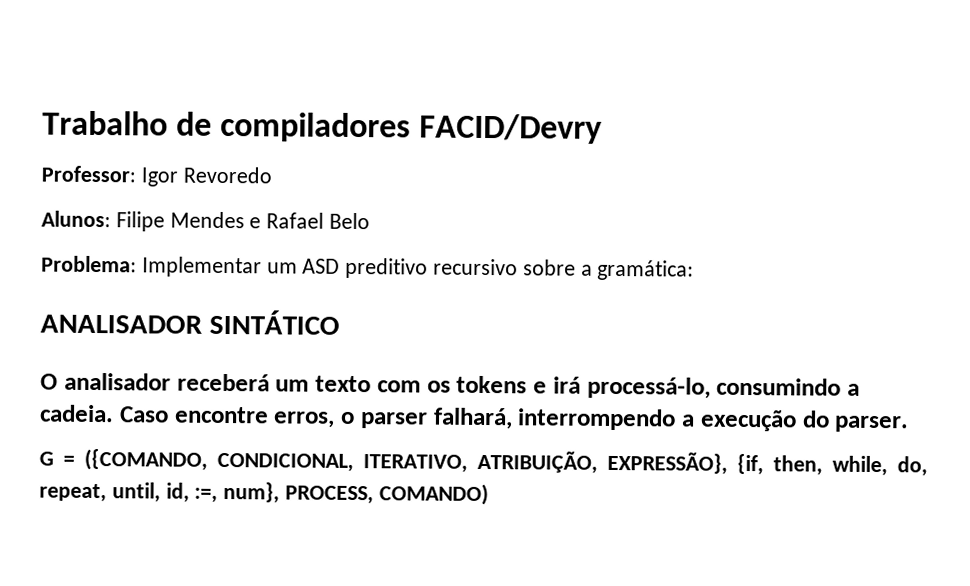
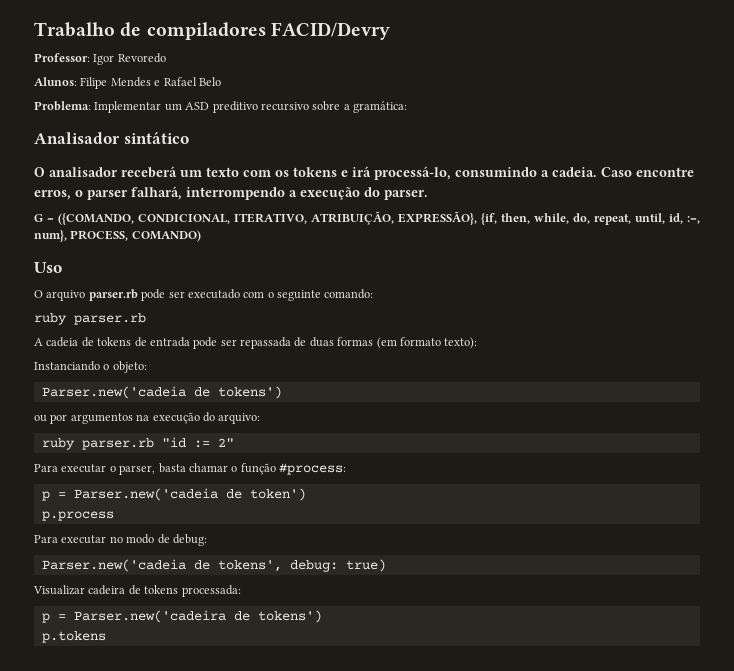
[40,309,340,335] ANALISADOR SINTÁTICO -> [34,132,189,144] Analisador sintático
(489, 494) none -> [34,262,62,273] [34,289,374,301] [34,313,146,325] [34,337,478,349] [34,361,147,373] [41,386,282,399] [34,412,261,424] [41,437,234,450] [34,463,346,475] [41,488,306,501] [41,511,114,521] [34,534,207,546] [41,559,386,572] [33,585,241,597] [41,610,322,623] [41,631,106,643] // Uso // O arquivo parser.rb pode ser executado com o seguinte comando: // ruby parser.rb // A cadeia de tokens de entrada pode ser repassada de duas formas (em formato texto): // Instanciando o objeto: // Parser.new('cadeia de tokens') // ou por argumentos na execução do arquivo: // ruby parser.rb "id := 2" // Para executar o parser, basta chamar o função #process: // p = Parser.new('cadeia de token') // p.process // Para executar no modo de debug: // Parser.new('cadeia de tokens', debug: true) // Visualizar cadeira de tokens processada: // p = Parser.new('cadeira de tokens') // p.tokens

